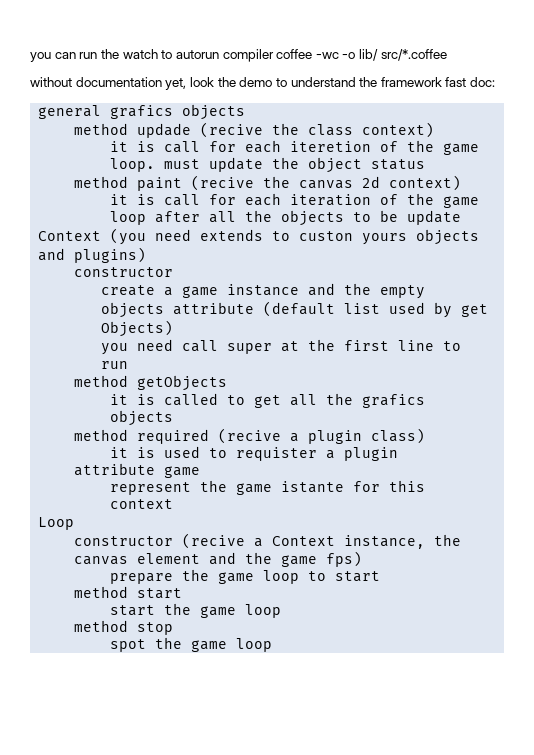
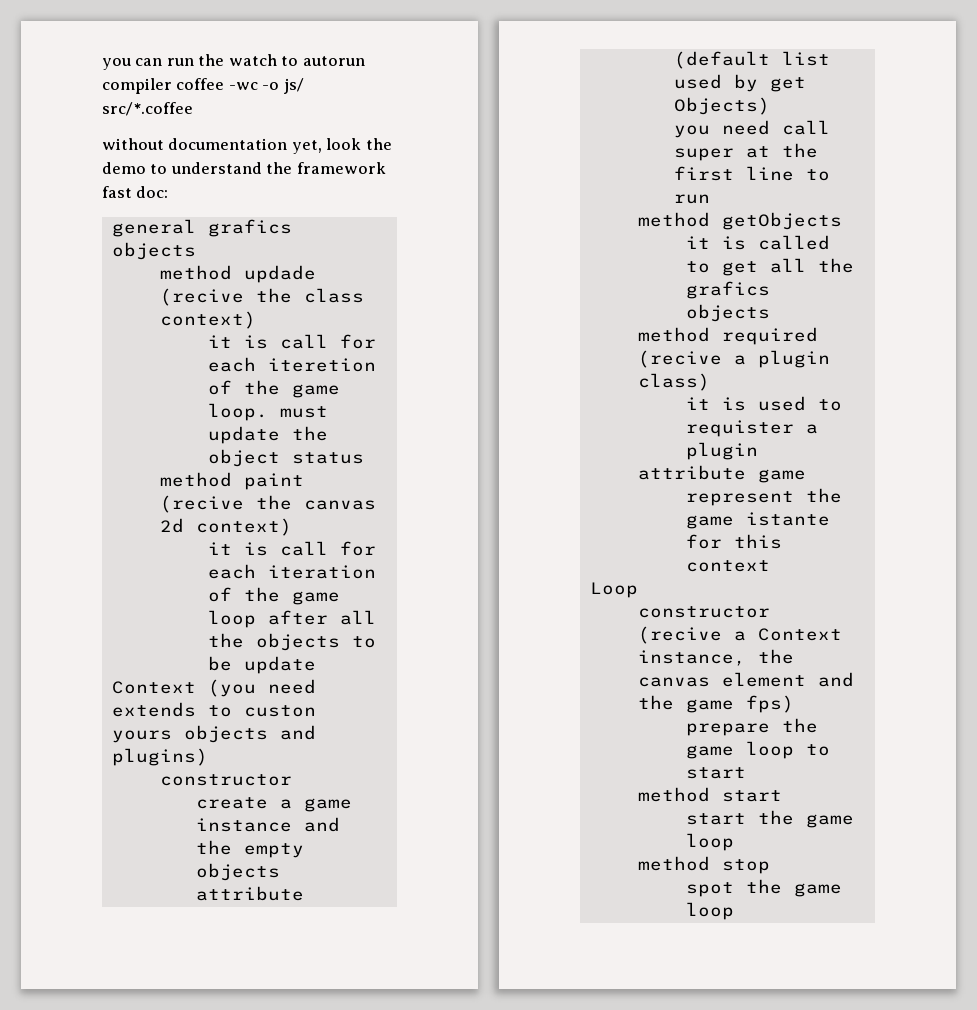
[359,49,379,61] lib/ -> [283,78,304,94] js/

